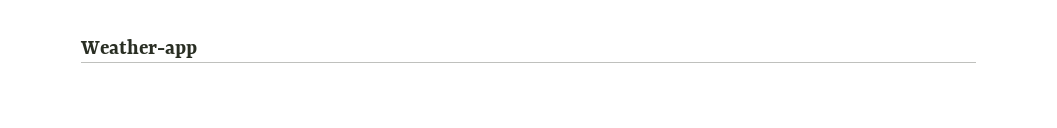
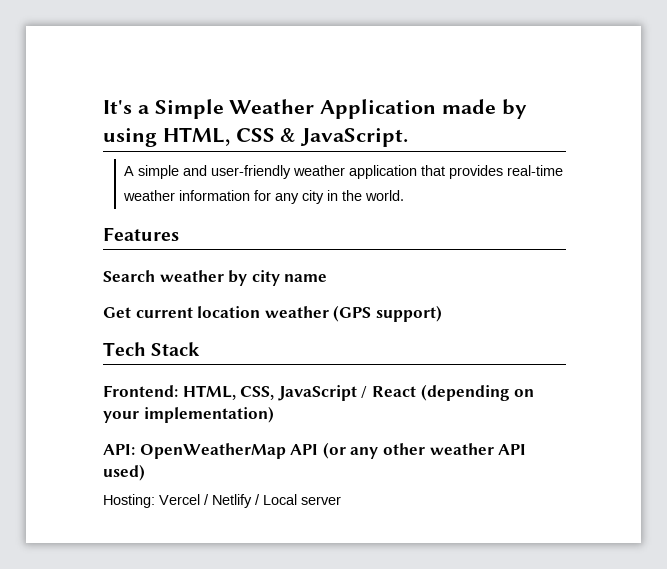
[80,39,197,58] Weather-app -> [103,99,527,119] [103,127,409,147] [123,165,563,179] [122,190,404,204] [103,227,179,241] [103,270,328,286] [103,305,442,322] [103,342,201,356] [103,384,535,401] [103,406,274,423] [103,442,527,459] [103,464,145,481] [103,494,341,508] It's a Simple Weather Application made by using HTML, CSS & JavaScript. // A simple and user-friendly weather application that provides real-time weather information for any city in the world. // Features // Search weather by city name // Get current location weather (GPS support) // Tech Stack // Frontend: HTML, CSS, JavaScript / React (depending on your implementation) // API: OpenWeatherMap API (or any other weather API used) // Hosting: Vercel / Netlify / Local server

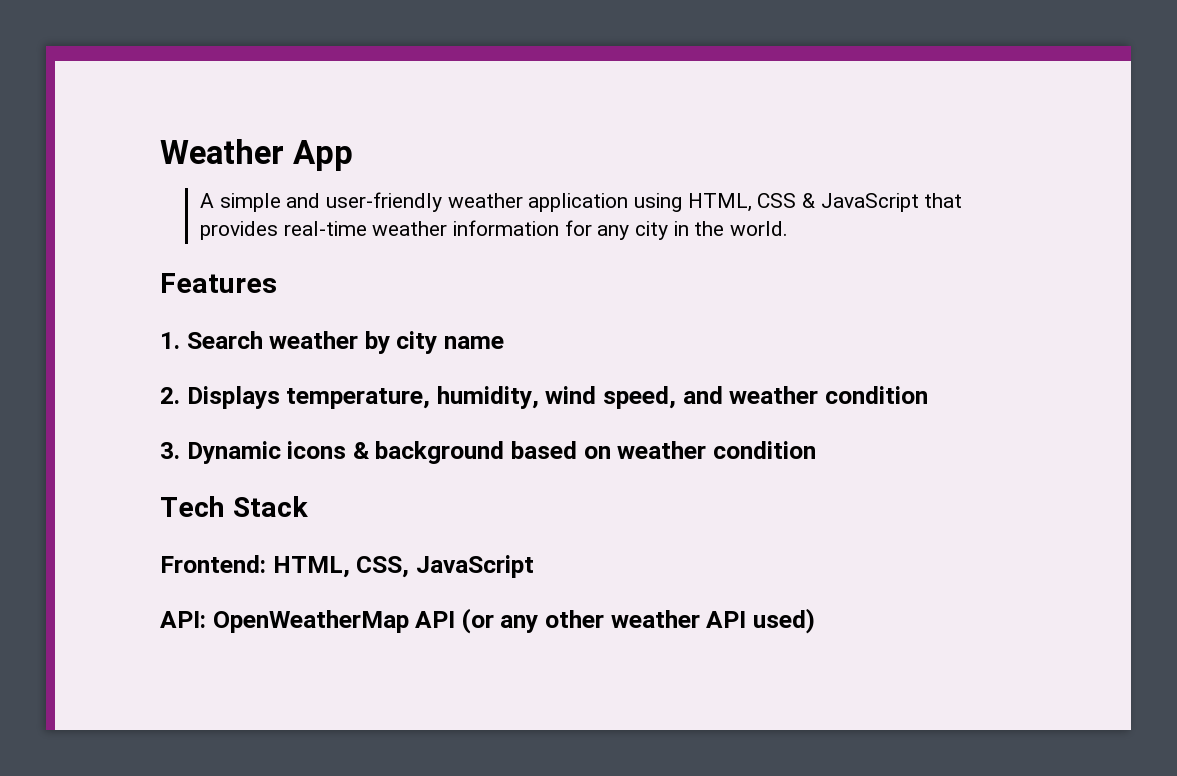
[103,99,527,119] [103,127,409,147] It's a Simple Weather Application made by using HTML, CSS & JavaScript. -> [160,139,353,171] Weather App
(417, 172) none -> [633,193,919,212] using HTML, CSS & JavaScript
(179, 234) none -> [160,332,180,349] 1.
[103,305,442,322] Get current location weather (GPS support) -> [160,386,928,409] [160,441,816,464] 2. Displays temperature, humidity, wind speed, and weather condition // 3. Dynamic icons & background based on weather condition
[361,384,535,401] [103,406,274,423] / React (depending on your implementation) -> (534, 566) none
[103,494,341,508] // Hosting: Vercel / Netlify / Local server -> (815, 621) none

